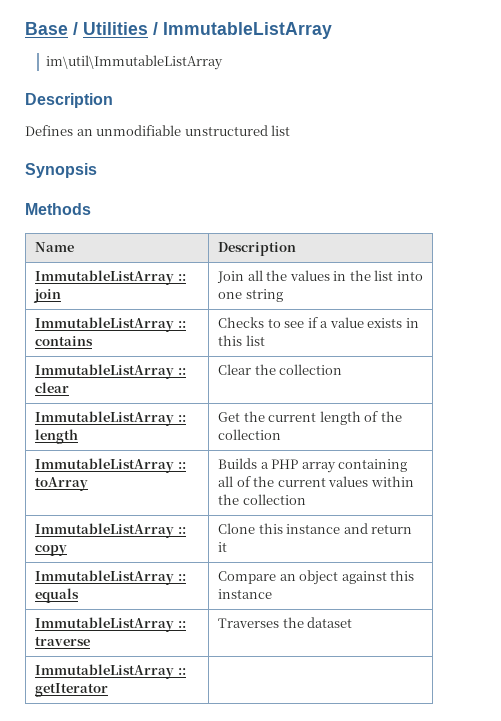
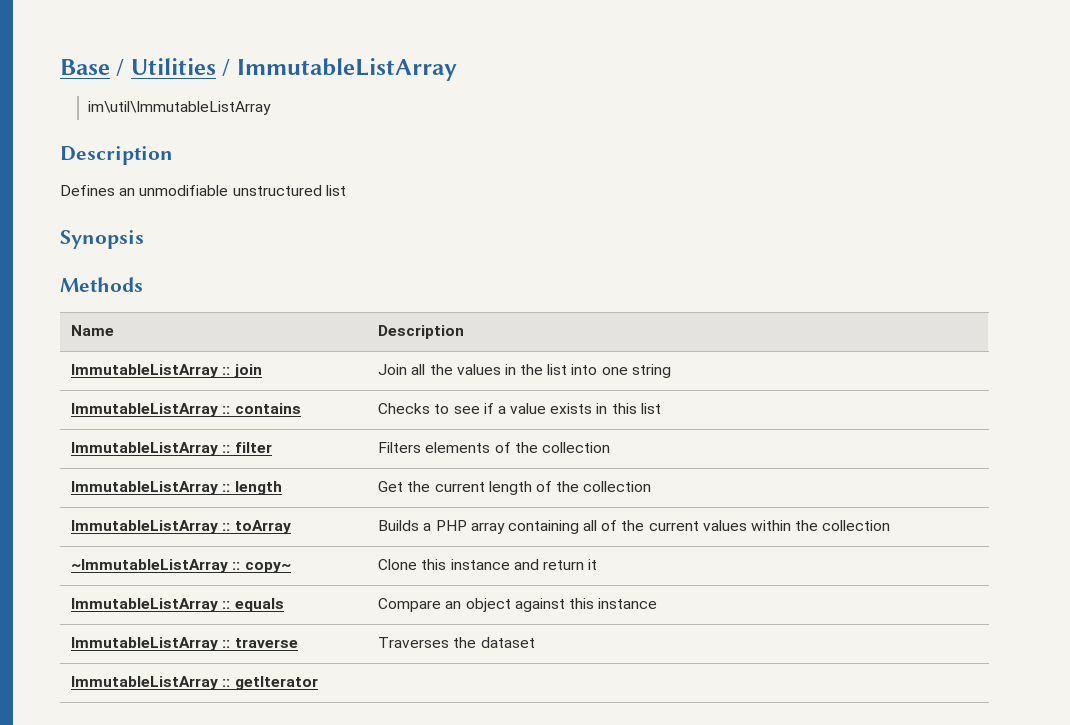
[35,382,70,393] [218,364,252,375] clear | Clear -> [234,442,272,453] [378,442,511,453] filter | Filters elements of
[35,523,186,538] [35,545,68,556] ImmutableListArray :: copy -> [71,559,291,573] ~ImmutableListArray :: copy~

